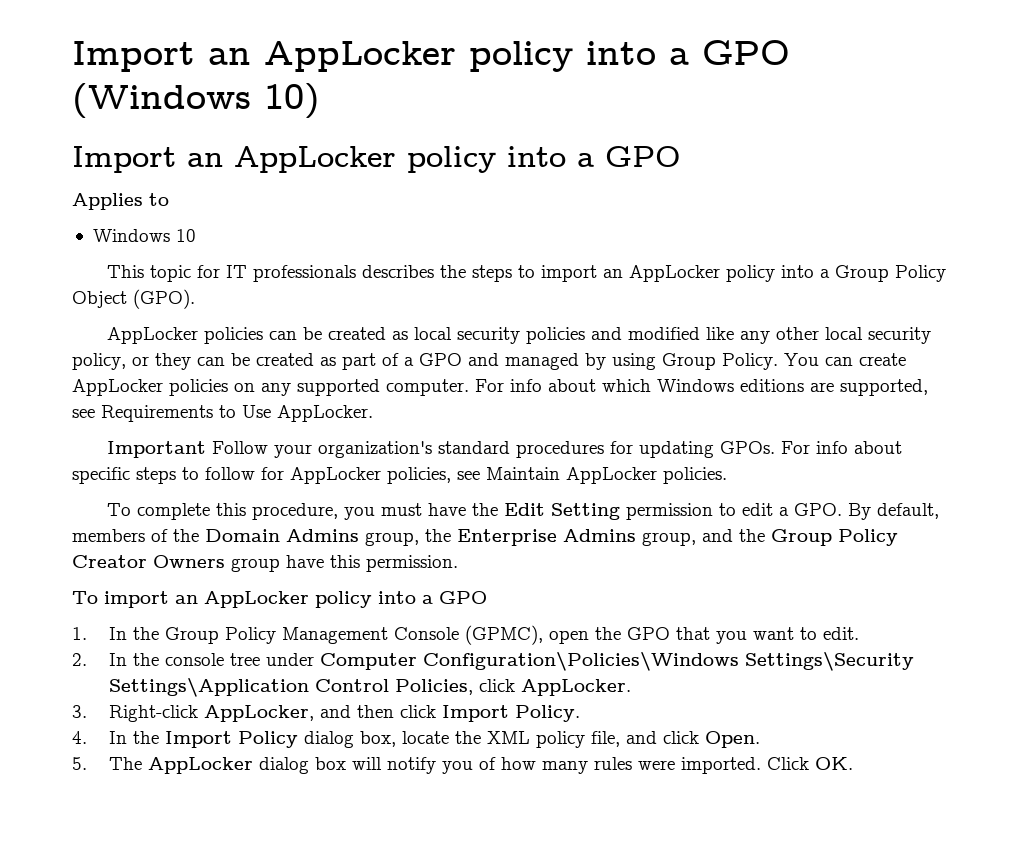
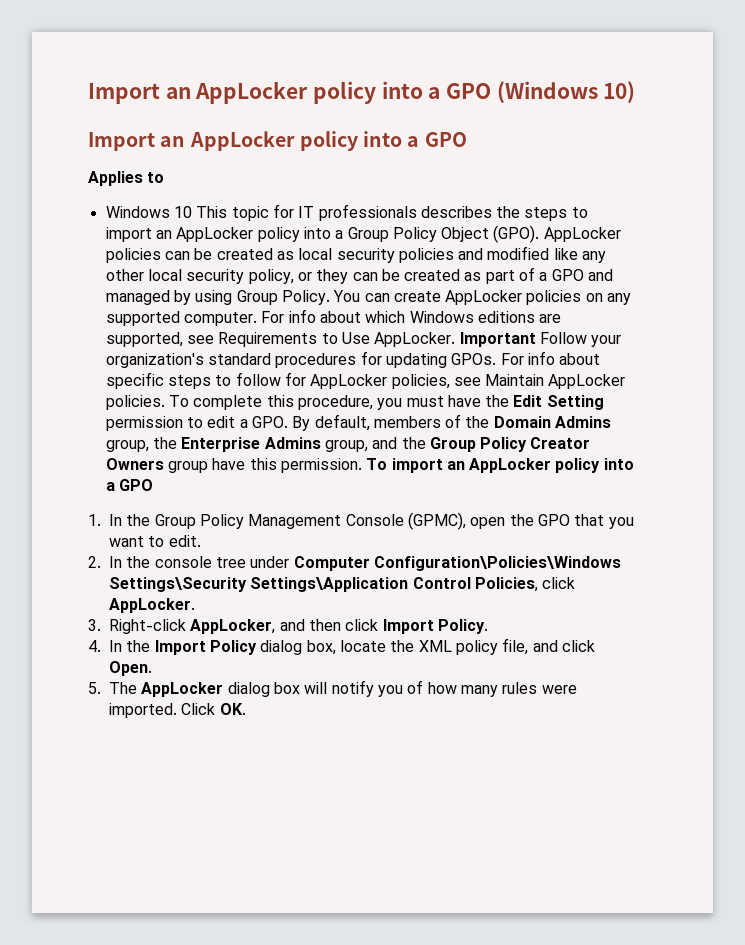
(196, 235) // -> (192, 212) none
(195, 299) // -> (540, 234) none
(373, 413) // -> (456, 339) none
(727, 475) // -> (165, 402) none
(458, 563) // -> (362, 465) none

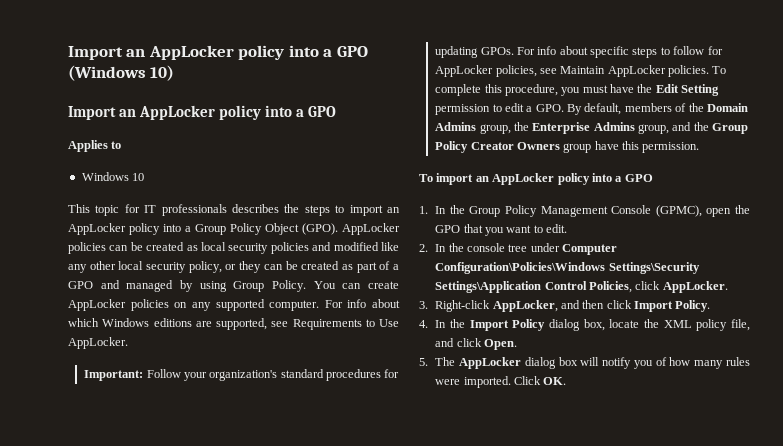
(192, 212) none -> (145, 177) //
[459,332,536,347] Important -> [84,370,144,381] // Important:
(362, 465) none -> (700, 147) //

